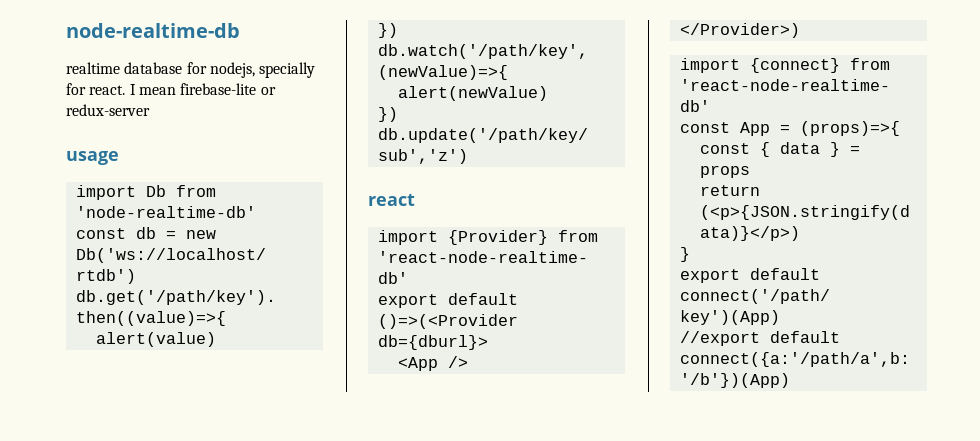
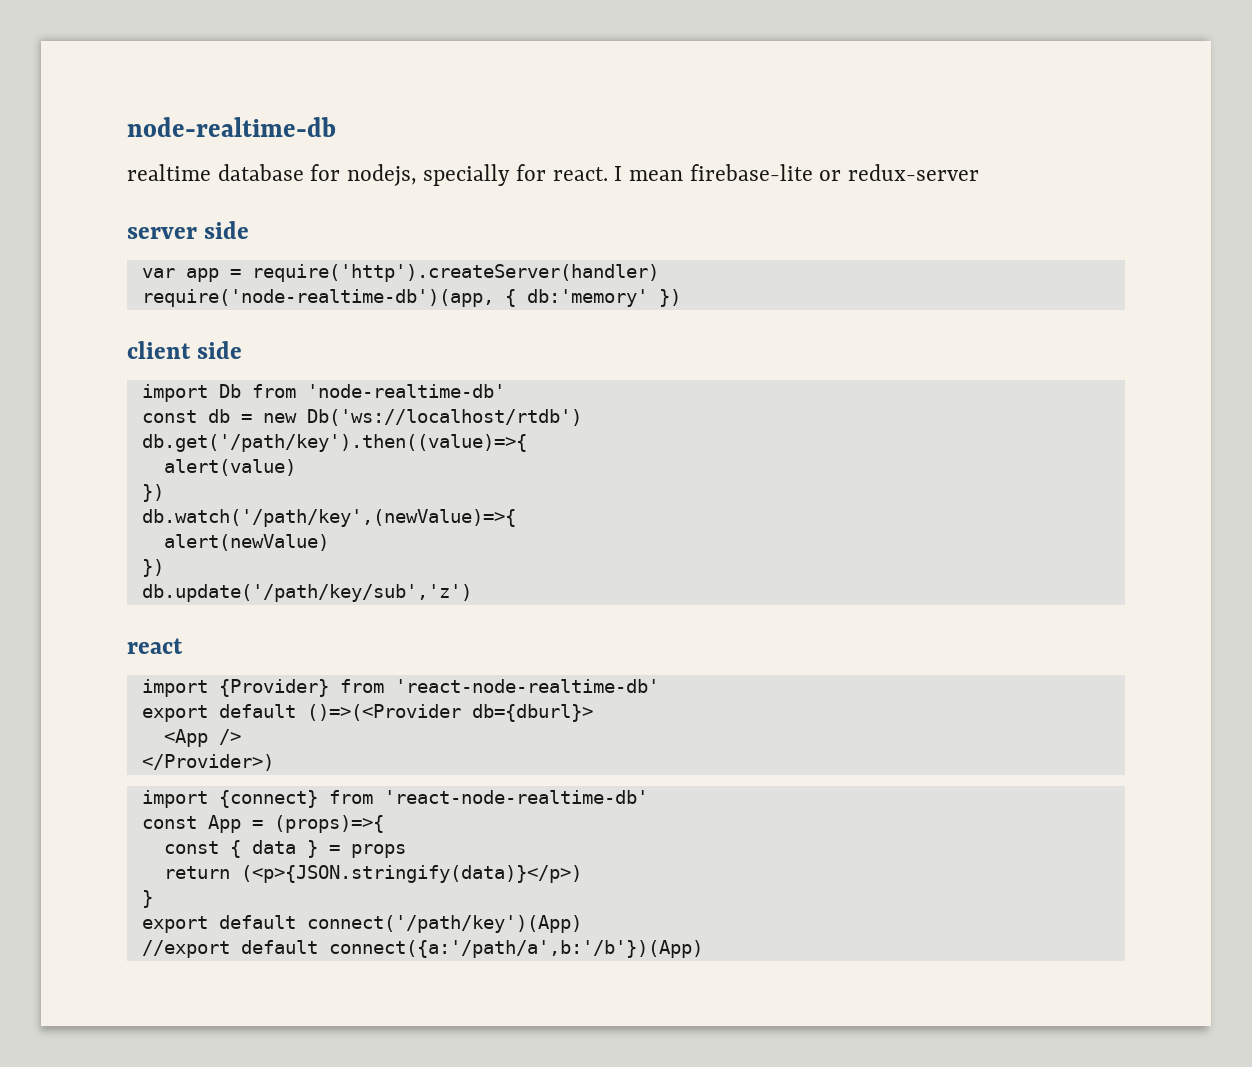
[66,151,119,165] usage -> [127,221,250,239] [141,264,659,282] [141,289,681,307] [127,341,243,359] server side // var app = require('http').createServer(handler) // require('node-realtime-db')(app, { db:'memory' }) // client side

